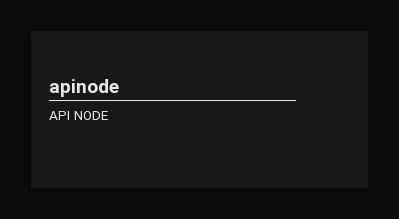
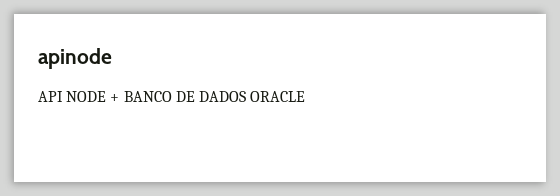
(108, 115) none -> [110,91,306,102] + BANCO DE DADOS ORACLE

